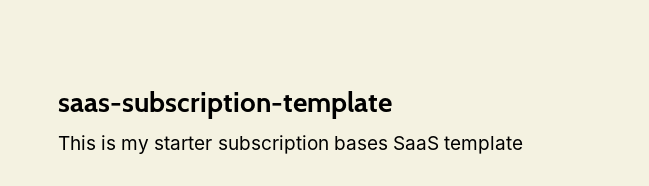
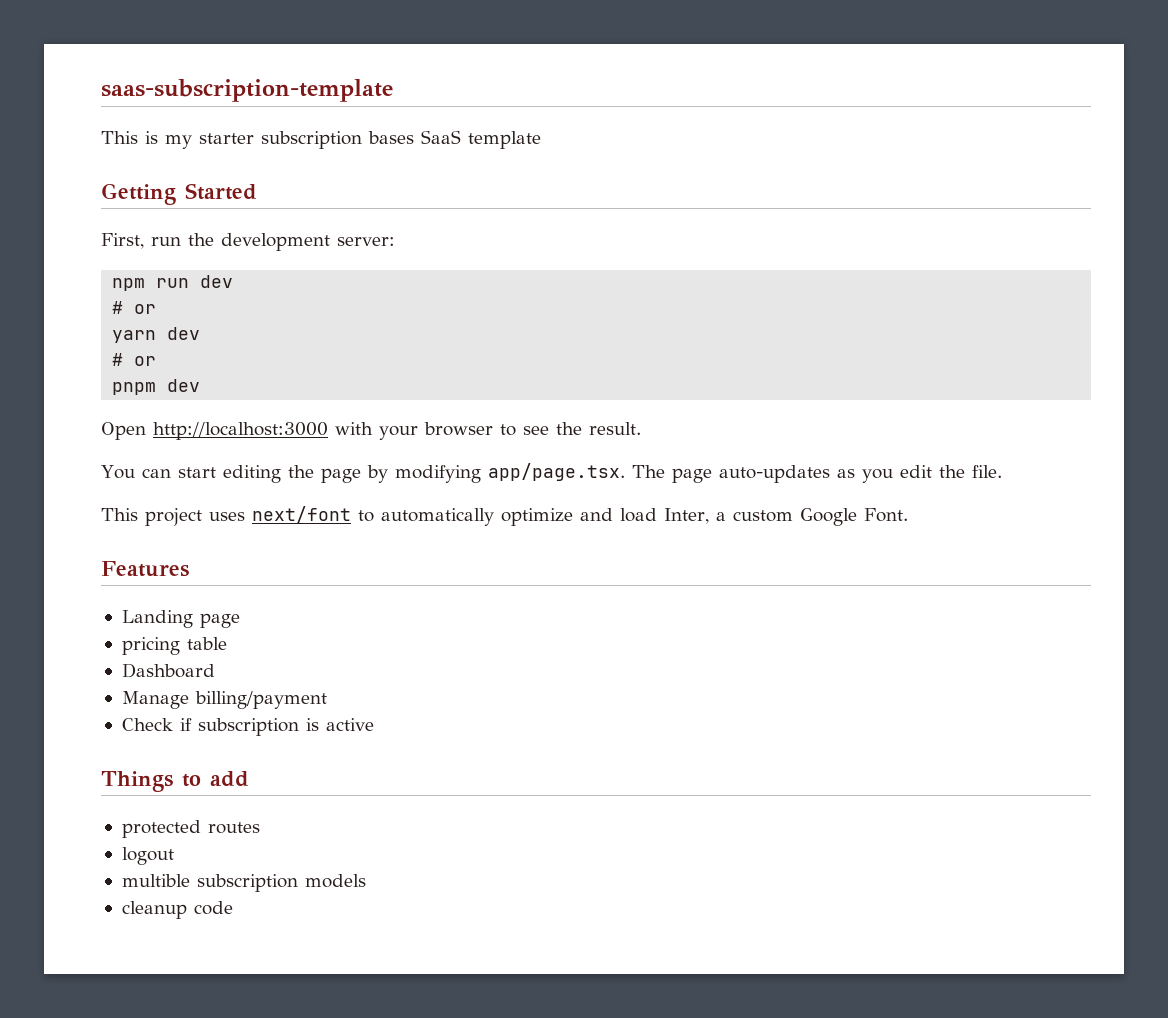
(523, 145) none -> [101,183,257,205] [101,233,395,251] [112,275,234,291] [112,301,157,314] [112,327,201,343] [112,353,157,366] [112,379,201,395] [101,422,641,440] [101,463,1002,483] [101,506,908,526] [101,561,189,577] [121,610,240,628] [121,637,227,655] [121,663,215,678] [121,691,327,709] [121,718,374,736] [101,771,249,792] [121,820,260,838] [121,847,174,865] [121,874,366,892] [121,901,233,919] // Getting Started // First, run the development server: // npm run dev // # or // yarn dev // # or // pnpm dev // Open http://localhost:3000 with your browser to see the result. // You can start editing the page by modifying app/page.tsx. The page auto-updates as you edit the file. // This project uses next/font to automatically optimize and load Inter, a custom Google Font. // Features // Landing page // pricing table // Dashboard // Manage billing/payment // Check if subscription is active // Things to add // protected routes // logout // multible subscription models // cleanup code

